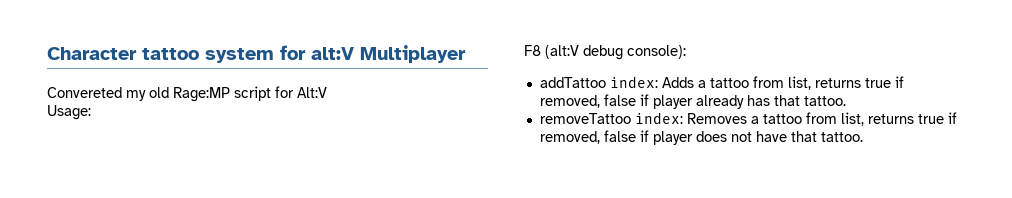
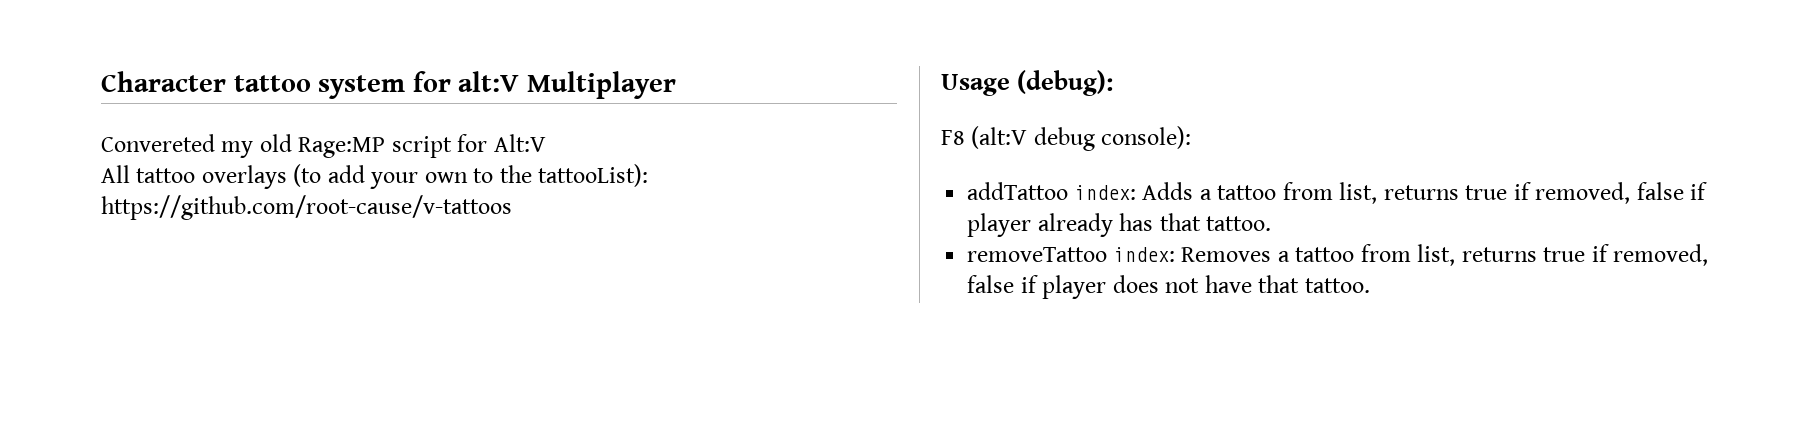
[47,105,91,120] Usage: -> [101,164,649,189] [101,195,512,220] [941,70,1114,96] All tattoo overlays (to add your own to the tattooList): https://github.com/root-cause/v-tattoos // Usage (debug):

